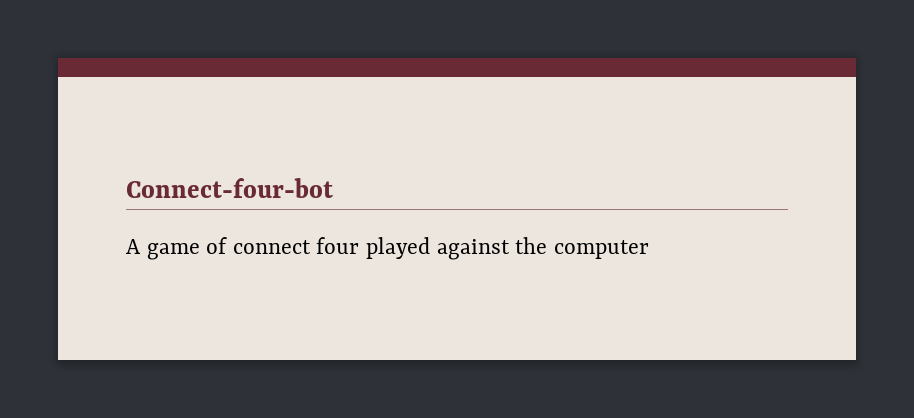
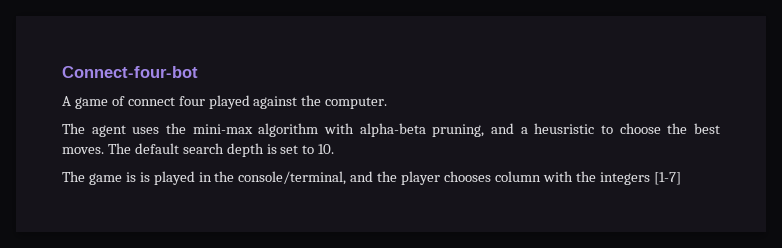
[553,240,649,259] computer -> [325,97,388,109] [62,123,720,137] [62,143,335,157] [62,171,681,185] computer. // The agent uses the mini-max algorithm with alpha-beta pruning, and a heusristic to choose the best moves. The default search depth is set to 10. // The game is is played in the console/terminal, and the player chooses column with the integers [1-7]

